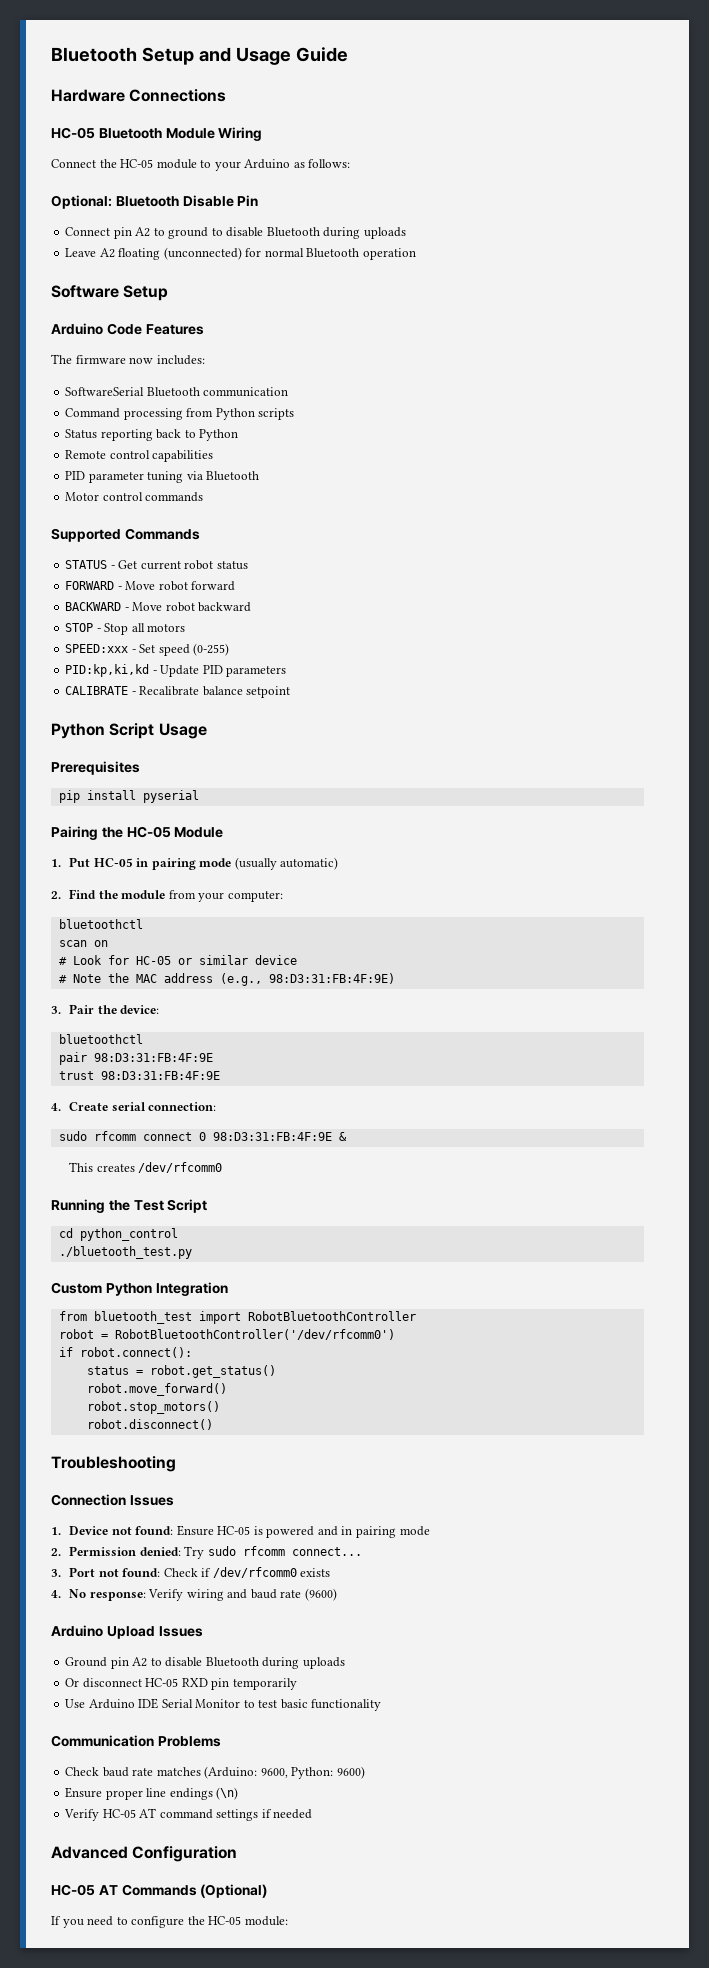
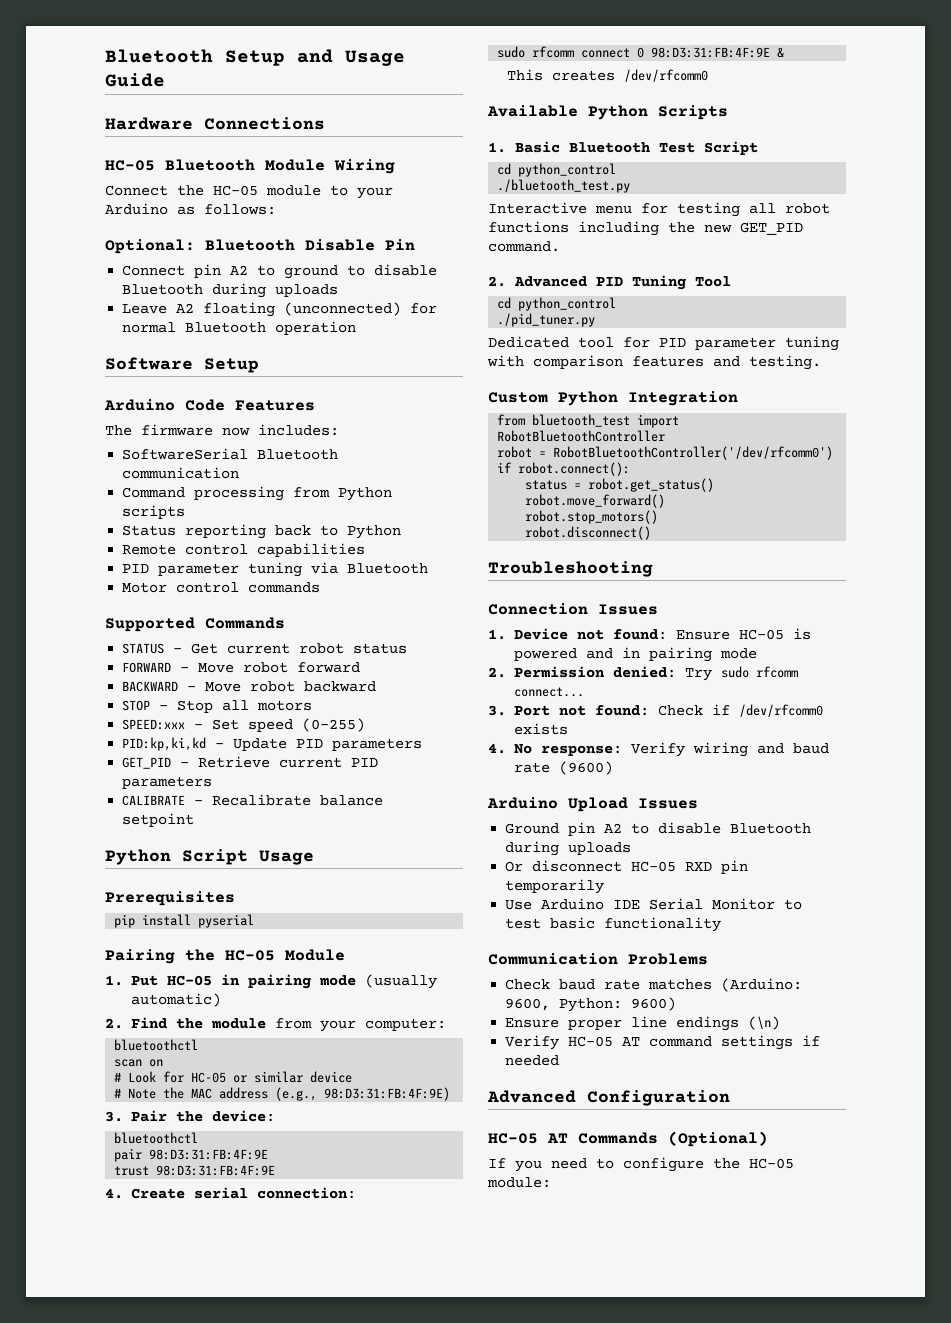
(287, 671) none -> [122,756,379,769] [122,776,213,789] // GET_PID - Retrieve current PID parameters
[51,1199,130,1213] Running the -> [487,105,728,120] [488,141,650,153] Available Python Scripts // 1. Basic Bluetooth
(192, 1252) none -> [488,202,830,217] [488,221,803,236] [488,241,560,252] [488,275,731,290] [497,297,617,311] [497,313,596,327] [488,336,839,351] [487,355,821,370] // Interactive menu for testing all robot functions including the new GET_PID command. // 2. Advanced PID Tuning Tool // cd python_control // ./pid_tuner.py // Dedicated tool for PID parameter tuning with comparison features and testing.

